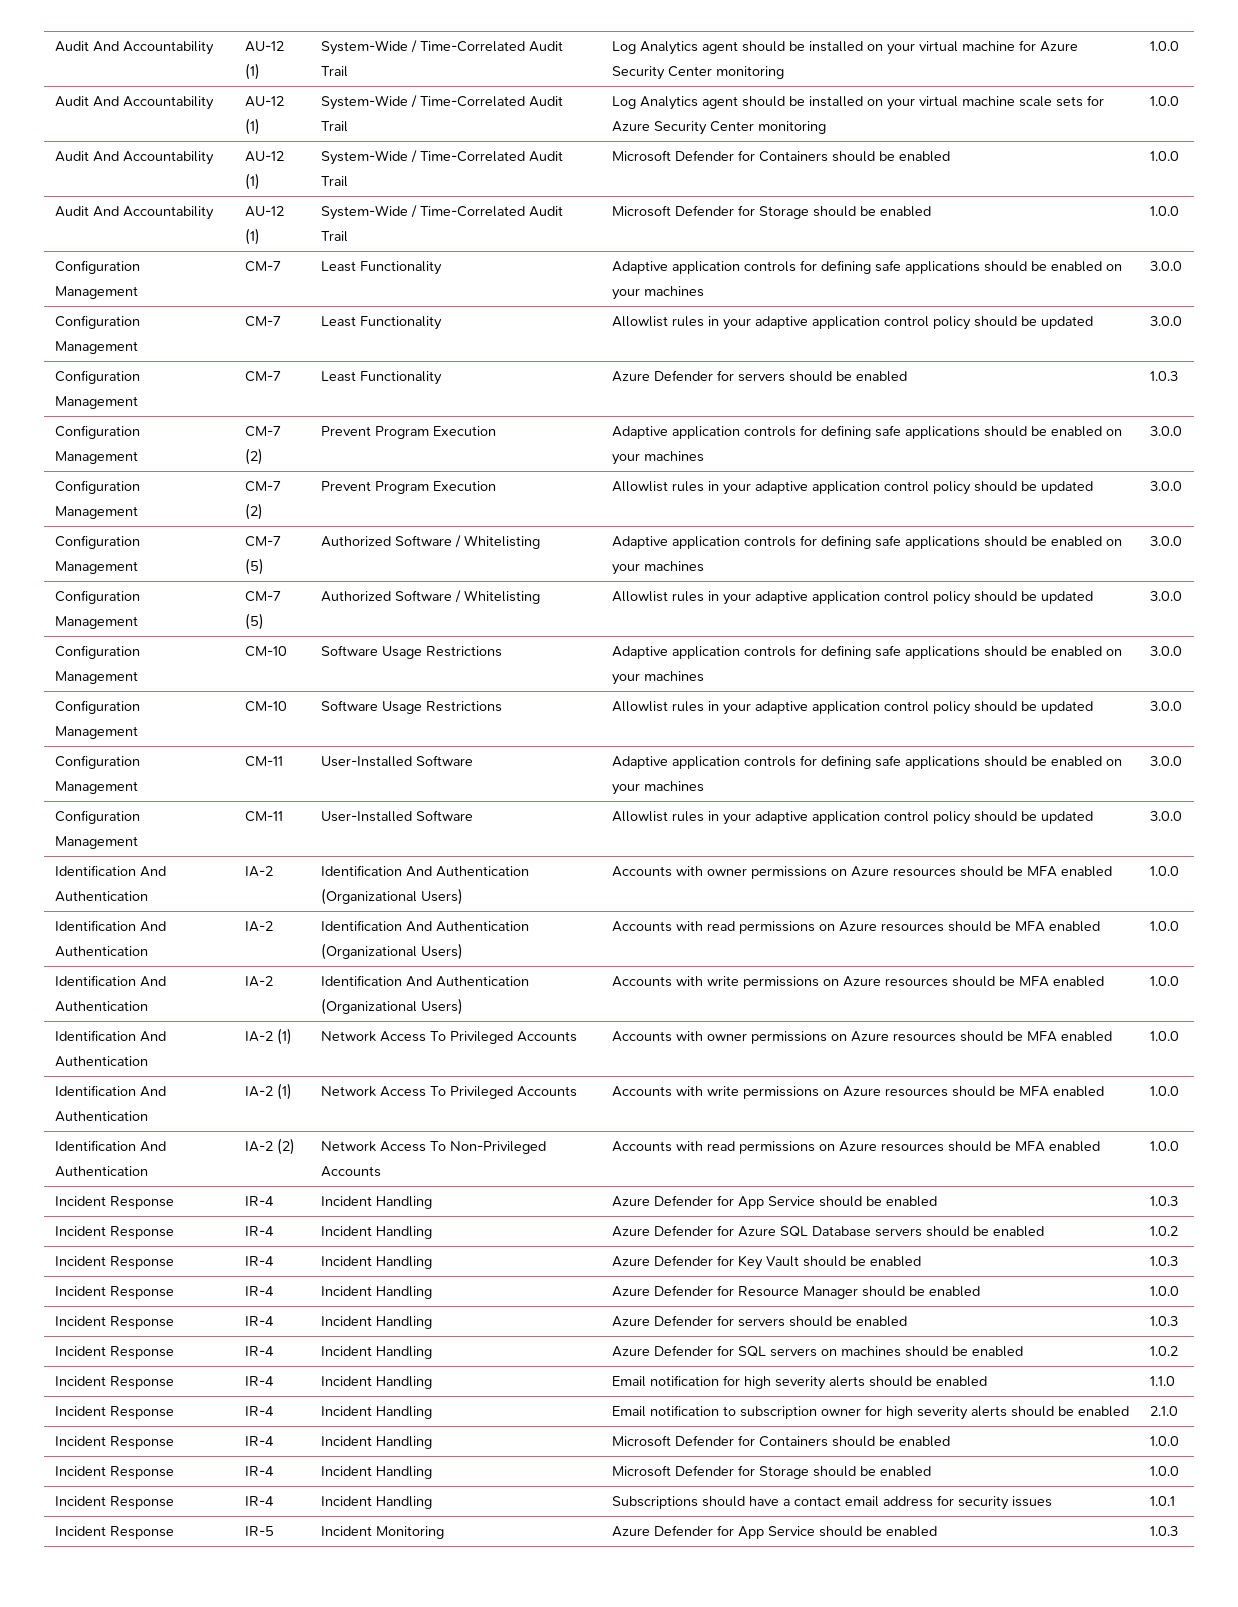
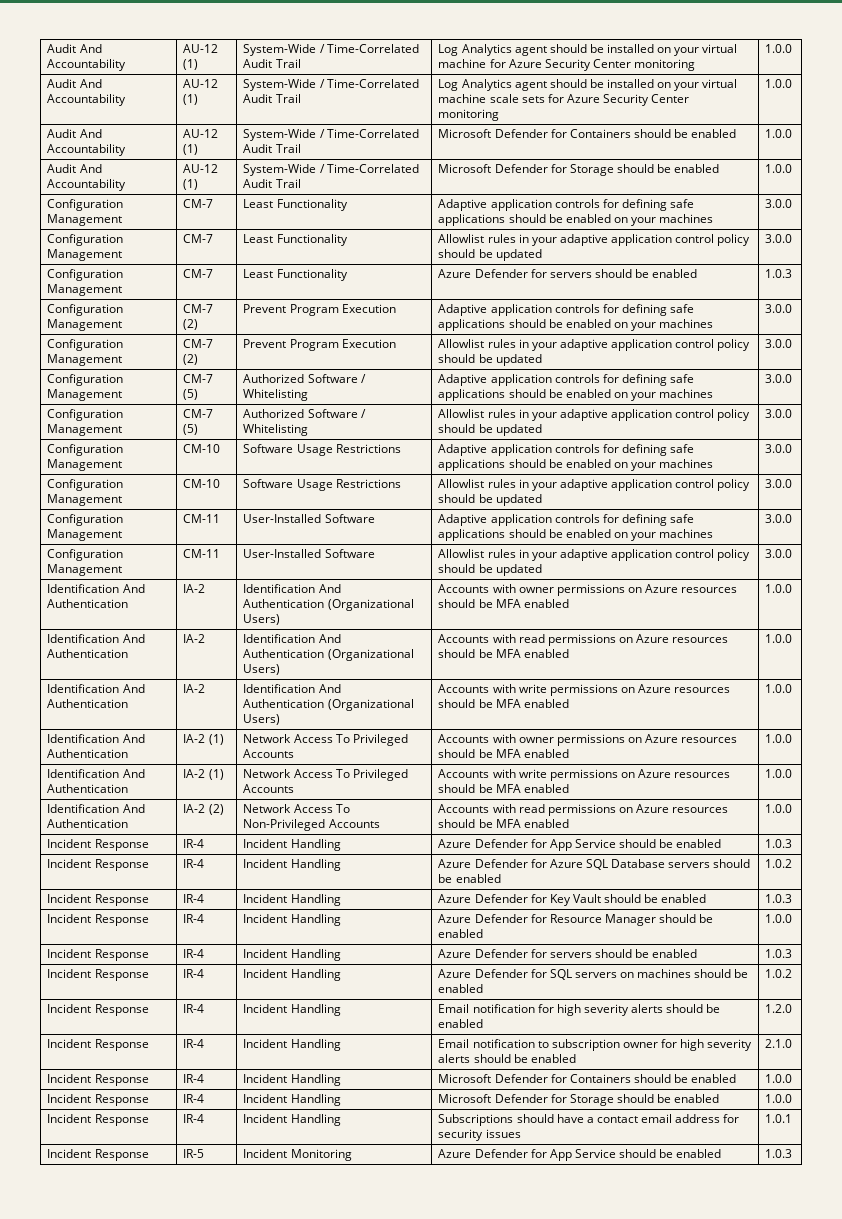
[1149,1376,1175,1386] 1.1.0 -> [765,1004,793,1013] 1.2.0

